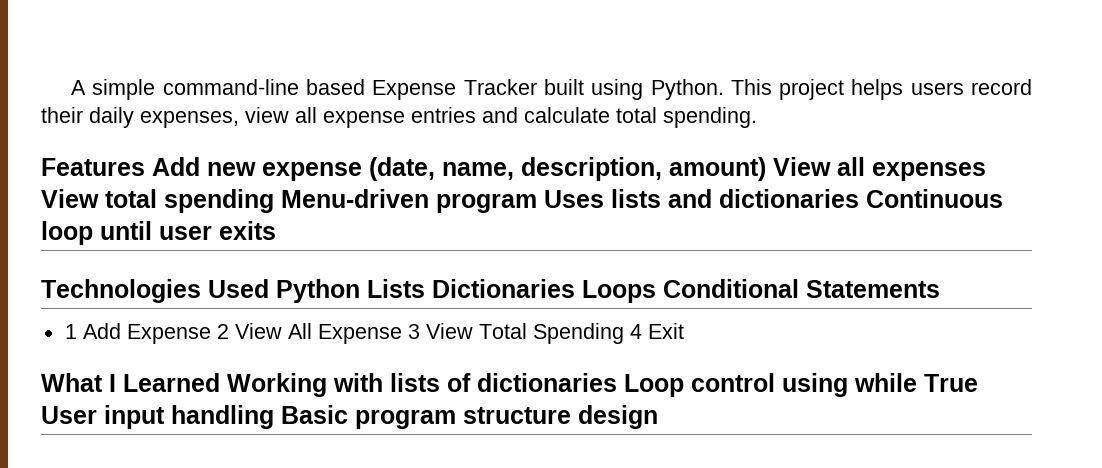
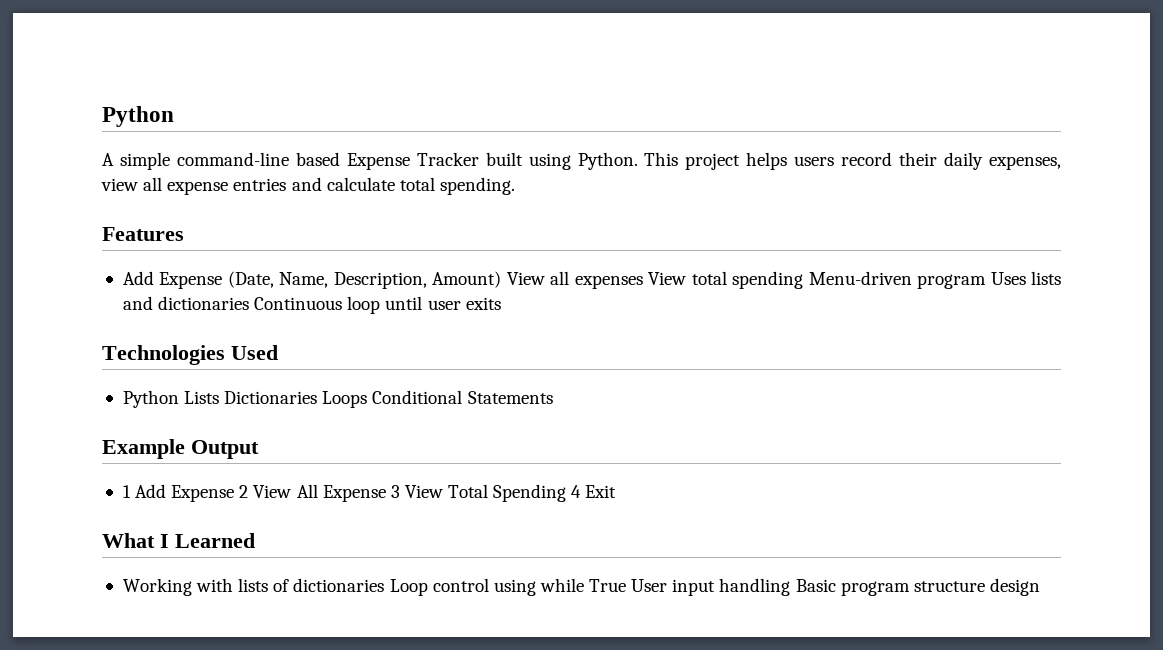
(71, 87) none -> [102,106,174,127] Python //
[152,157,766,181] Add new expense (date, name, description, amount) -> [122,271,502,289] // Add Expense (Date, Name, Description, Amount)
(269, 288) none -> (278, 352) //
(940, 289) none -> [102,439,259,459] // Example Output
(220, 382) none -> (255, 540) //

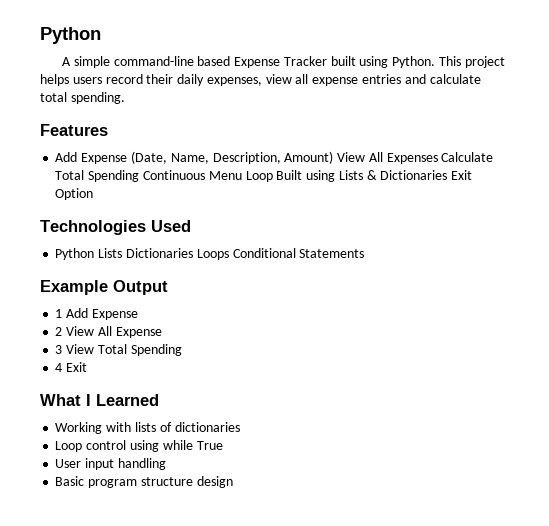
[550,271,1062,289] [122,296,501,314] all expenses View total spending Menu-driven program Uses lists and dictionaries Continuous loop until user exits -> [368,152,494,164] [55,170,473,182] [55,188,94,200] All Expenses Calculate Total Spending Continuous Menu Loop Built using Lists & Dictionaries Exit Option
(235, 493) none -> (138, 314) //
(386, 493) none -> (162, 332) //
(567, 493) none -> (182, 350) //
(385, 585) none -> (240, 427) //
(627, 585) none -> (223, 445) //
(791, 587) none -> (166, 464) //

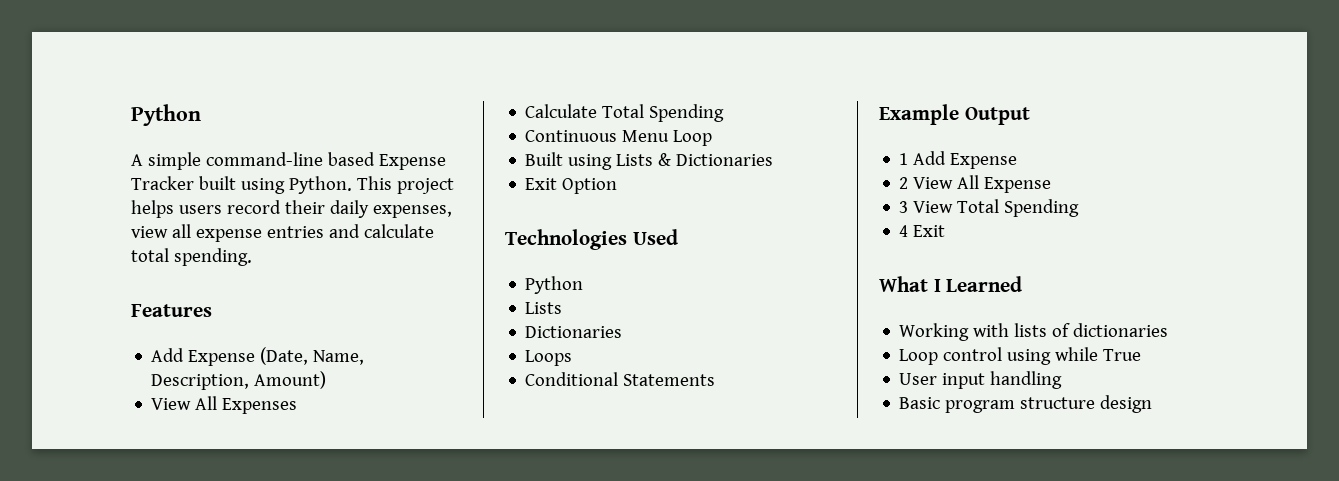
(334, 157) none -> (327, 380) //
(438, 158) none -> (298, 406) //
(140, 176) none -> (725, 113) //
(273, 176) none -> (713, 138) //
(448, 175) none -> (774, 160) //
[98,248,193,258] Lists Dictionaries -> [525,302,563,314] [525,326,623,338] // Lists // Dictionaries //
(229, 254) none -> (573, 358) //

